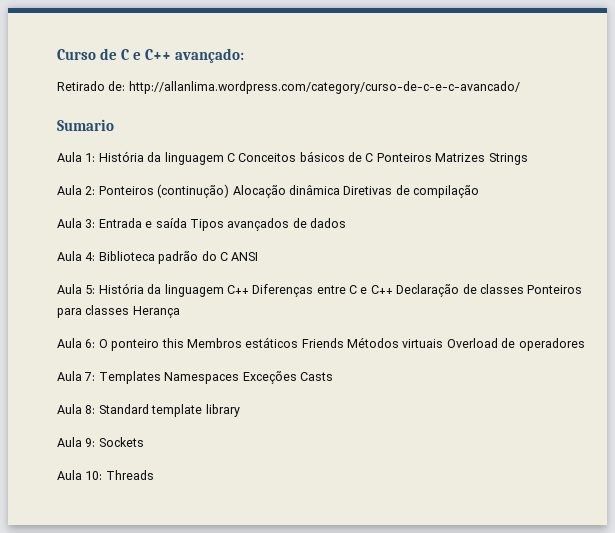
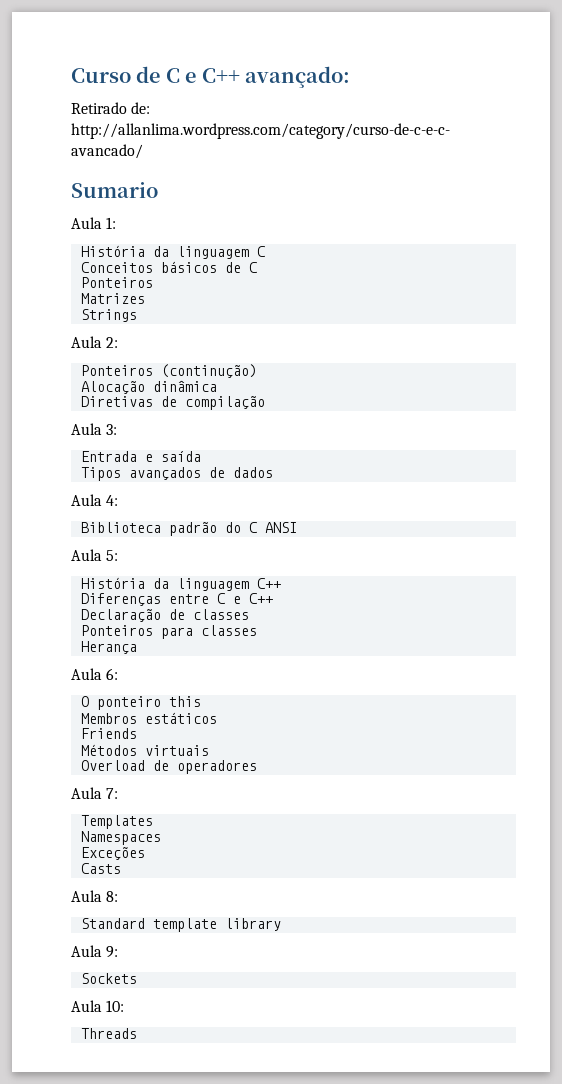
(96, 157) none -> (117, 223) //
(235, 157) none -> (265, 251) //
[376,153,432,162] Ponteiros -> [80,277,153,288] // Ponteiros //
(486, 157) none -> (145, 298) //
(96, 190) none -> (119, 342) //
(230, 191) none -> (257, 371) //
(340, 190) none -> (217, 386) //
(96, 223) none -> (118, 429) //
(187, 223) none -> (201, 456) //
(96, 256) none -> (119, 500) //
(96, 289) none -> (119, 555) //
(249, 289) none -> (281, 583) //
(393, 289) none -> (273, 598) //
(524, 289) none -> (249, 614) //
(130, 310) none -> (257, 630) //
(96, 343) none -> (119, 674) //
(184, 343) none -> (201, 701) //
(299, 342) none -> (217, 718) //
(344, 343) none -> (137, 733) //
(444, 343) none -> (209, 750) //
(96, 376) none -> (119, 793) //
(161, 377) none -> (153, 822) //
(240, 378) none -> (161, 838) //
(297, 377) none -> (145, 853) //
(96, 409) none -> (119, 896) //
(96, 442) none -> (119, 952) //
(103, 475) none -> (125, 1006) //

